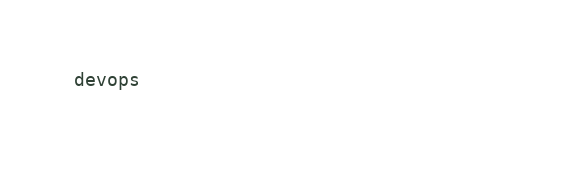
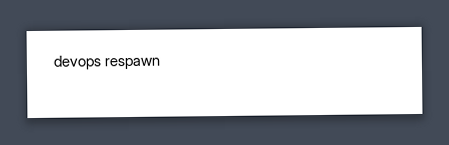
(140, 81) none -> [104,57,161,70] respawn

